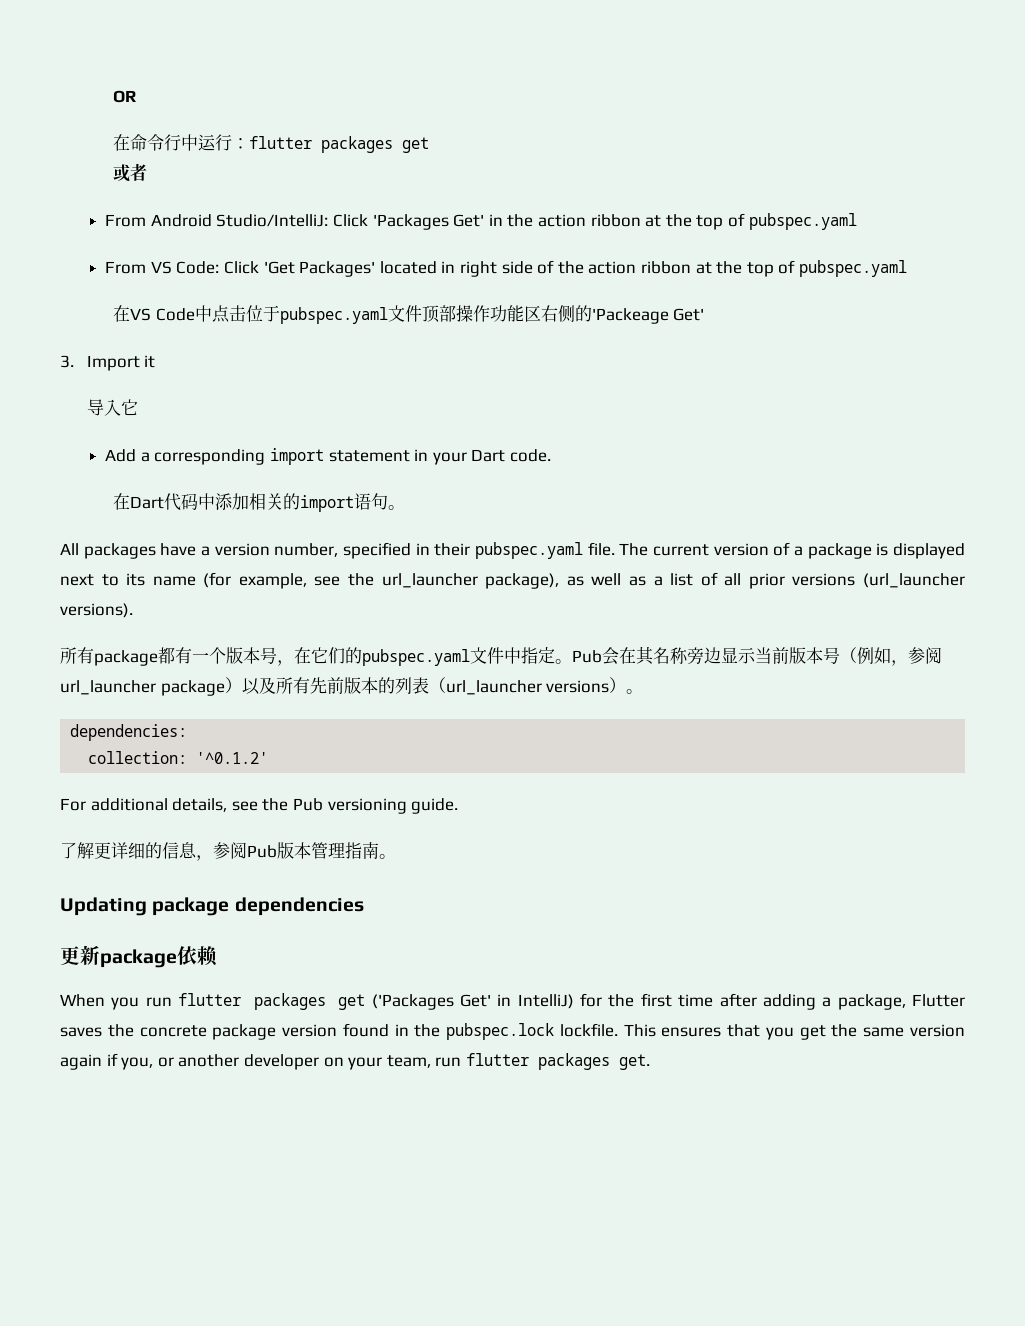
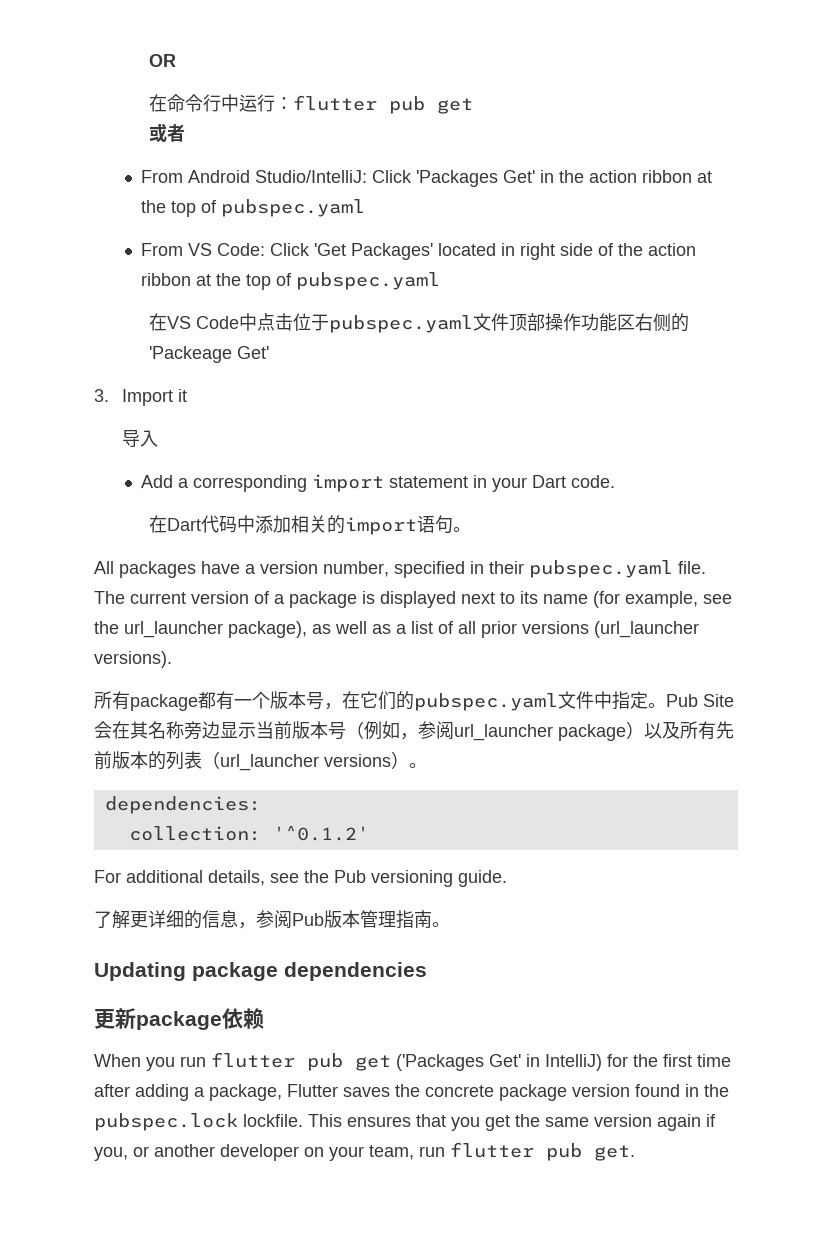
[321,136,394,153] packages -> [389,96,426,114] pub
[120,399,138,416] 它 -> (158, 438) none
(602, 656) none -> [703,694,734,707] Site
[253,993,326,1010] packages -> [307,1053,343,1071] pub
[537,1053,610,1070] packages -> [546,1143,582,1161] pub

